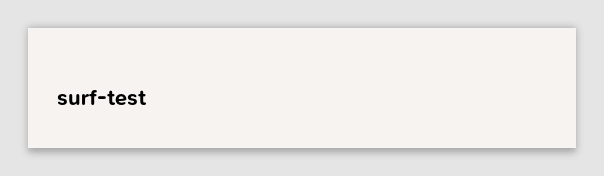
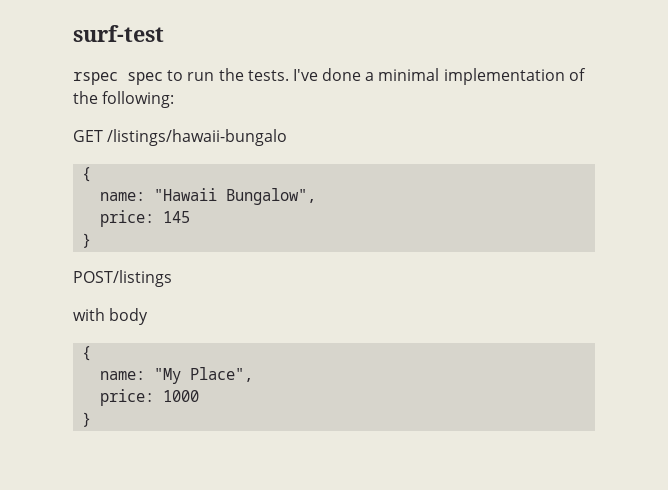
(147, 97) none -> [73,68,586,85] [73,91,175,108] [73,129,288,146] [82,167,92,182] [100,188,317,205] [100,210,191,227] [82,233,92,248] [73,270,172,287] [73,308,149,325] [82,346,92,361] [100,367,254,384] [100,389,200,406] [82,412,92,427] // rspec spec to run the tests. I've done a minimal implementation of the following: // GET /listings/hawaii-bungalo // { // name: "Hawaii Bungalow", // price: 145 // } // POST/listings // with body // { // name: "My Place", // price: 1000 // }

